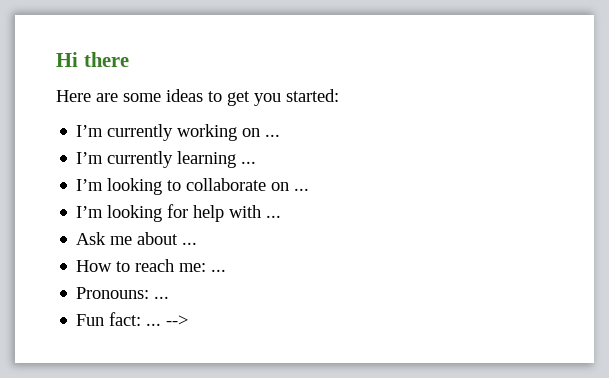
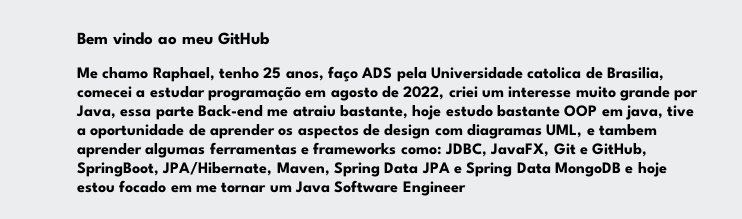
[56,52,129,67] [56,89,339,106] [76,124,281,141] [76,151,257,168] [76,178,310,195] [76,204,282,222] [76,232,198,245] [76,259,227,272] [76,287,170,299] [76,312,189,326] Hi there // Here are some ideas to get you started: // I’m currently working on ... // I’m currently learning ... // I’m looking to collaborate on ... // I’m looking for help with ... // Ask me about ... // How to reach me: ... // Pronouns: ... // Fun fact: ... --> -> [77,32,269,45] [77,66,664,82] [77,86,699,101] [76,105,695,120] [77,124,657,139] [77,142,648,158] [77,162,667,177] [77,180,466,196] Bem vindo ao meu GitHub // Me chamo Raphael, tenho 25 anos, faço ADS pela Universidade catolica de Brasilia, comecei a estudar programação em agosto de 2022, criei um interesse muito grande por Java, essa parte Back-end me atraiu bastante, hoje estudo bastante OOP em java, tive a oportunidade de aprender os aspectos de design com diagramas UML, e tambem aprender algumas ferramentas e frameworks como: JDBC, JavaFX, Git e GitHub, SpringBoot, JPA/Hibernate, Maven, Spring Data JPA e Spring Data MongoDB e hoje estou focado em me tornar um Java Software Engineer

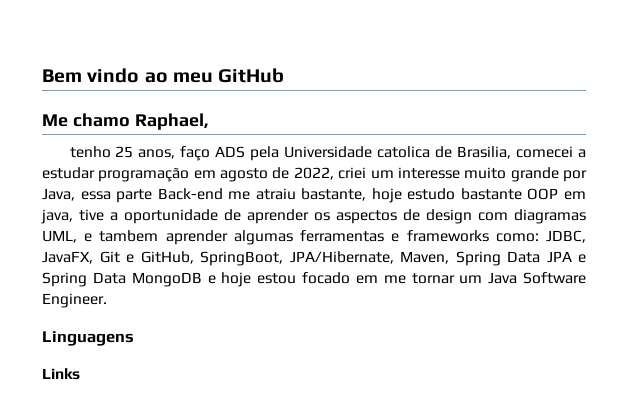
(215, 74) none -> (209, 121) //
[402,181,466,196] Engineer -> [42,293,107,308] [42,331,134,346] [42,368,80,380] Engineer. // Linguagens // Links

